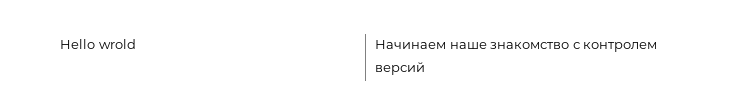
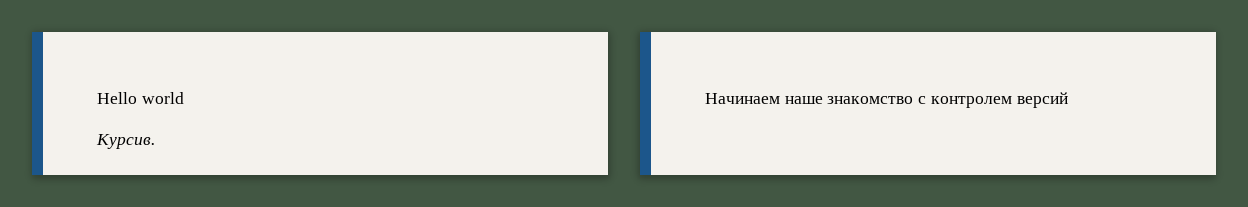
[98,39,136,49] wrold -> [141,92,184,104] [96,134,155,149] world // Курсив.

